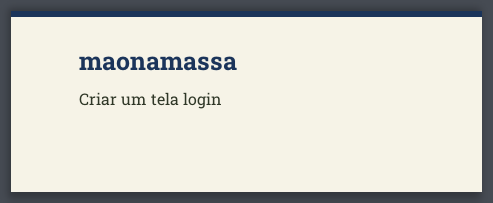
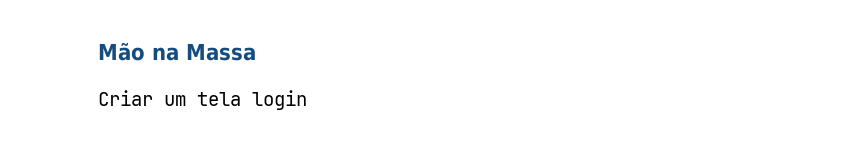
[79,56,237,71] maonamassa -> [98,42,256,61] Mão na Massa

